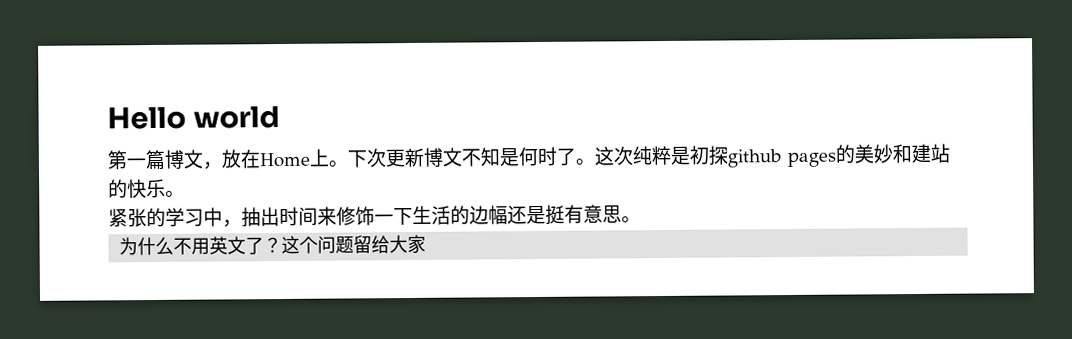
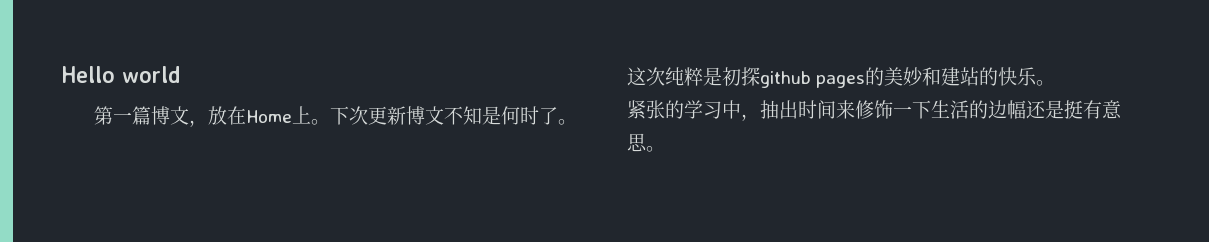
[119,234,427,256] // 为什么不用英文了？这个问题留给大家 -> (665, 149) none

